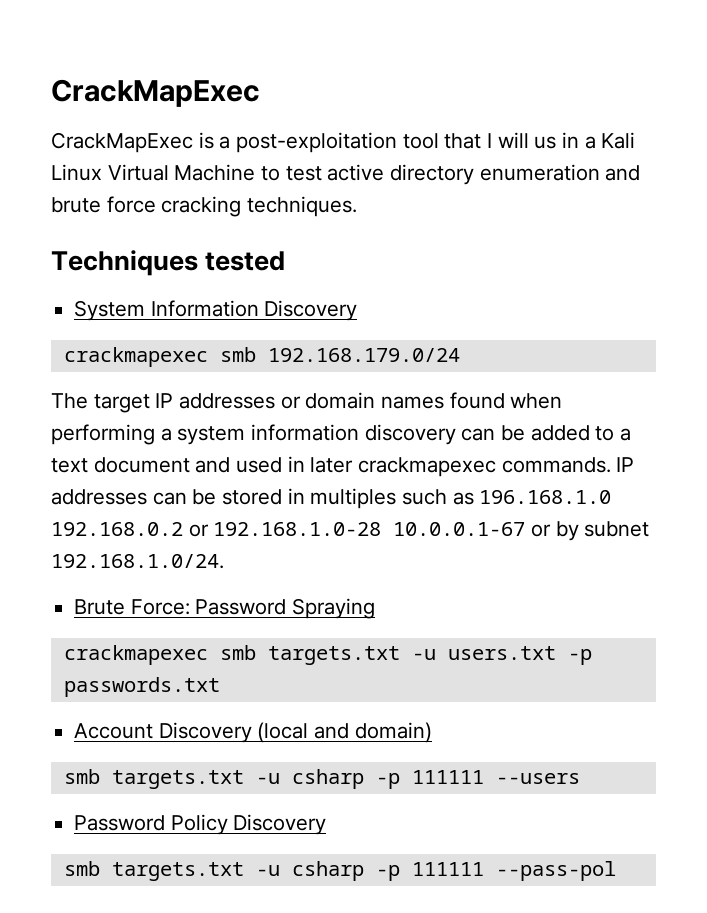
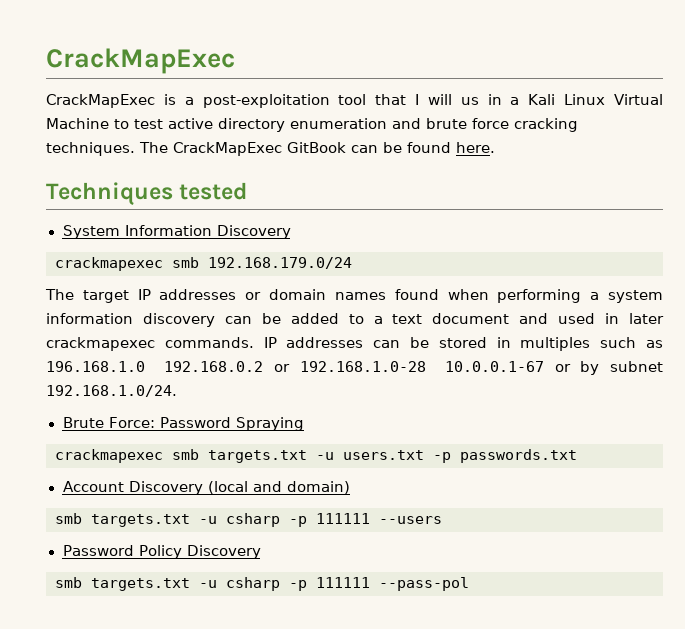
(358, 206) none -> [139,142,495,156] The CrackMapExec GitBook can be found here.

